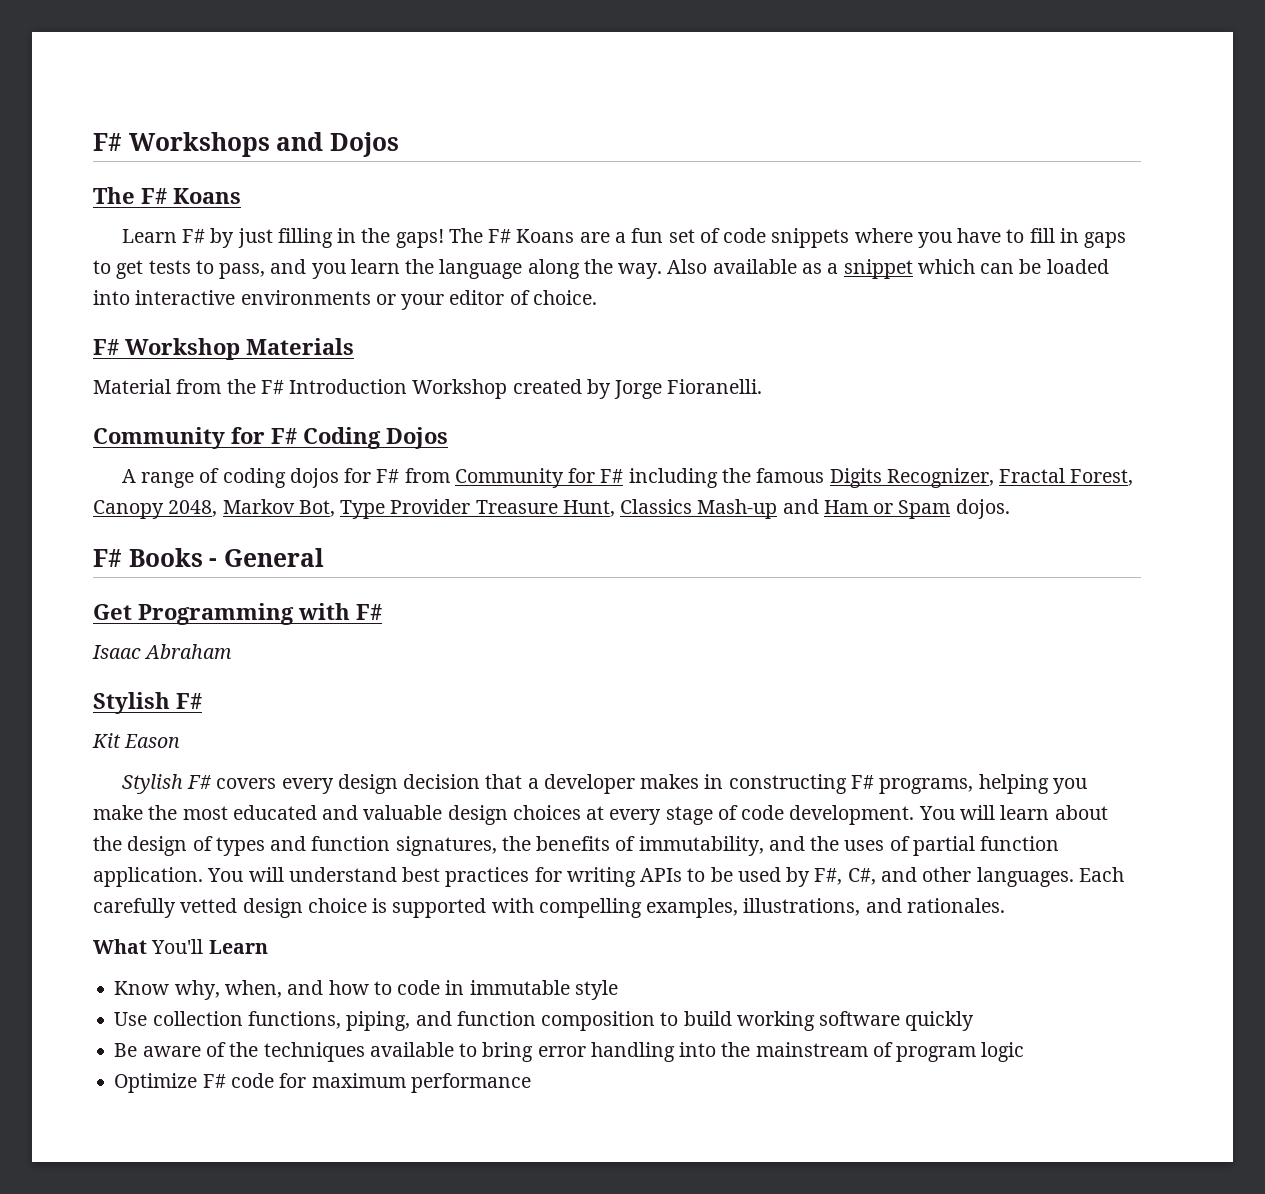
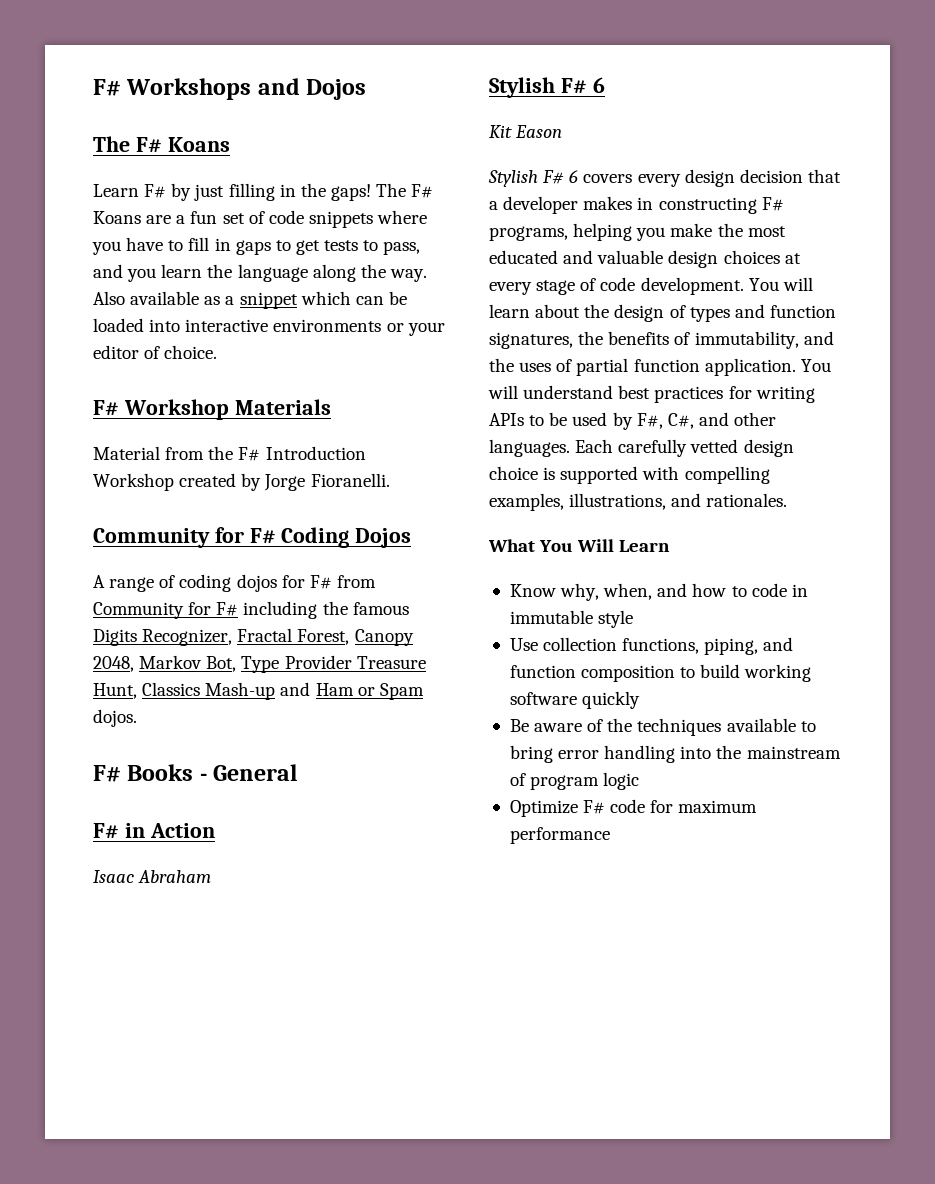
[93,603,382,625] Get Programming with F# -> [93,823,215,839] F# in Action
(202, 701) none -> [592,77,605,93] 6
(212, 782) none -> [569,170,579,183] 6
[151,939,204,954] You'll -> [539,539,615,552] You Will

